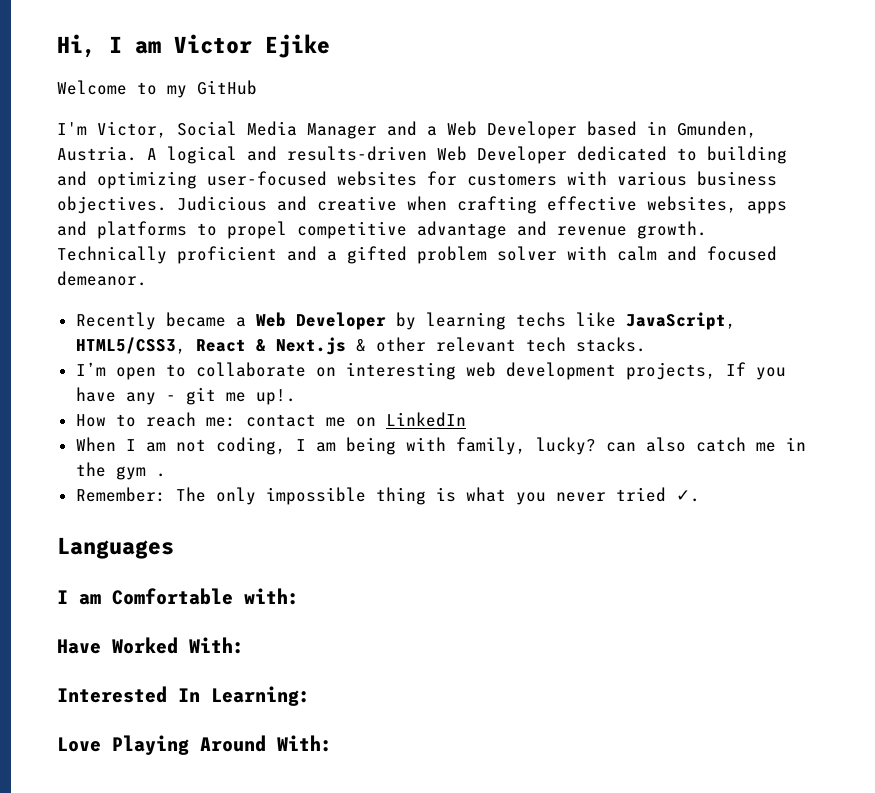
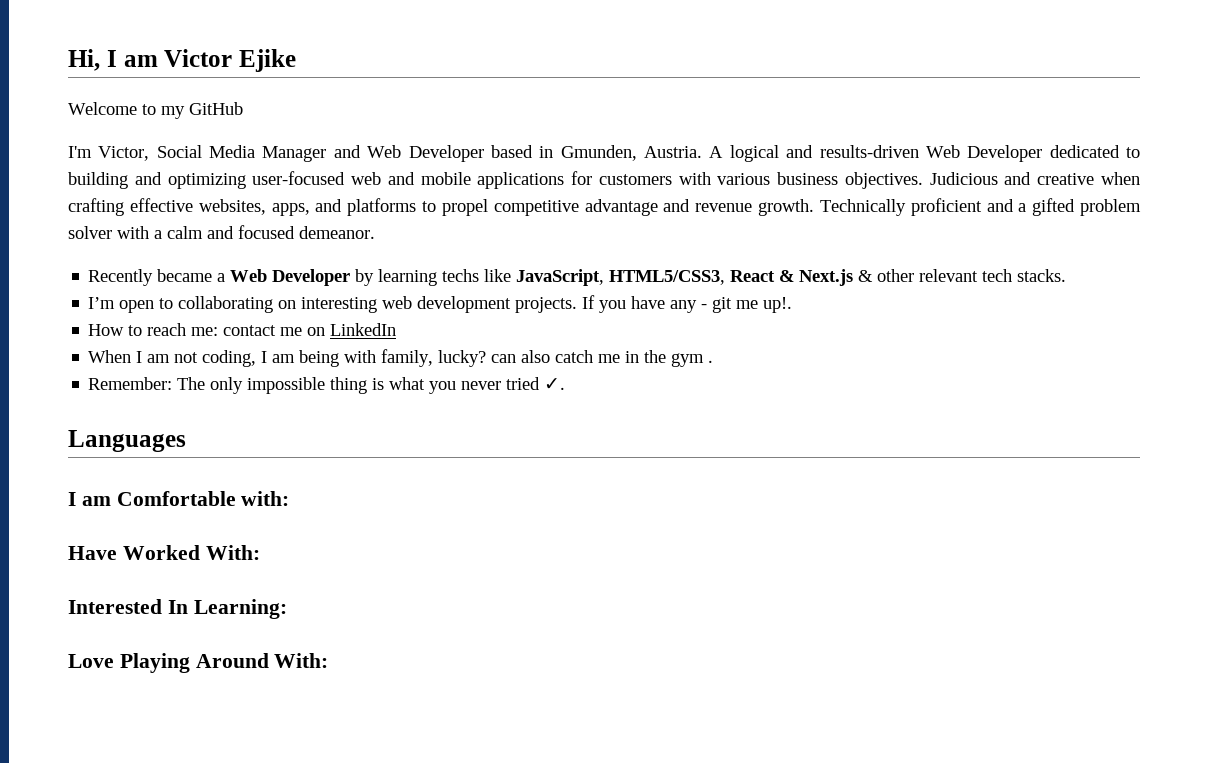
[427,126,437,136] a -> (361, 151) none
[337,171,417,186] websites -> [351,172,565,189] web and mobile applications
[747,201,787,214] apps -> [271,203,310,216] apps,
(607, 253) none -> [154,230,162,239] a
[195,362,306,377] collaborate -> [178,296,274,313] collaborating
[625,362,716,380] projects, -> [515,297,578,313] projects.

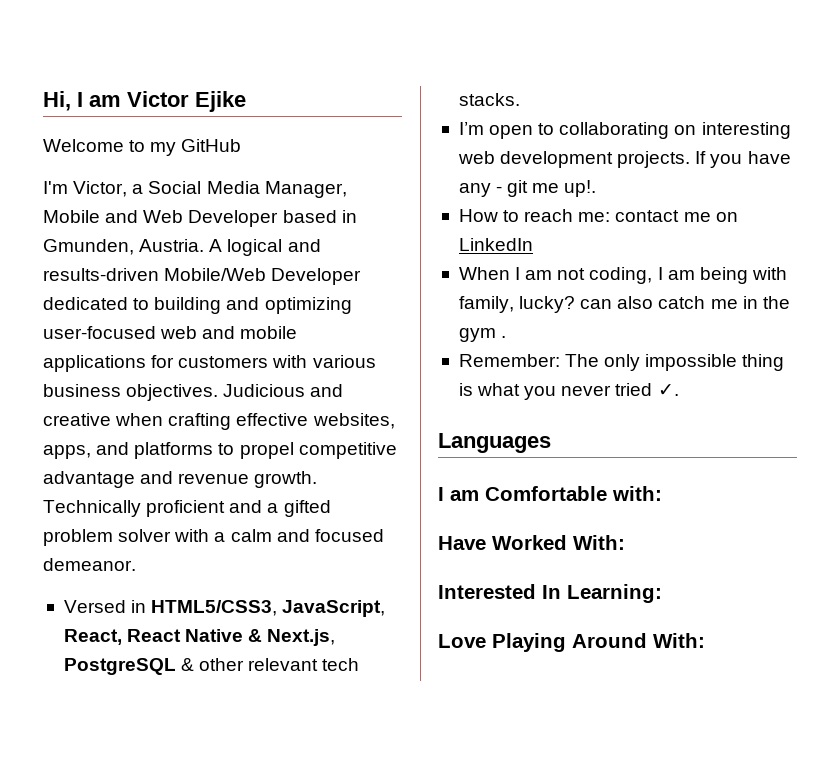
(150, 153) none -> [132,184,144,194] a
[262,146,327,162] Manager -> [264,181,347,198] [43,210,100,223] Manager, Mobile
[925,145,960,158] Web -> [164,268,267,281] Mobile/Web
[88,269,854,286] Recently became a Web Developer by learning techs like JavaScript, HTML5/CSS3, React & Next.js -> [63,600,386,617] [63,629,336,646] [63,658,176,675] Versed in HTML5/CSS3, JavaScript, React, React Native & Next.js, PostgreSQL

